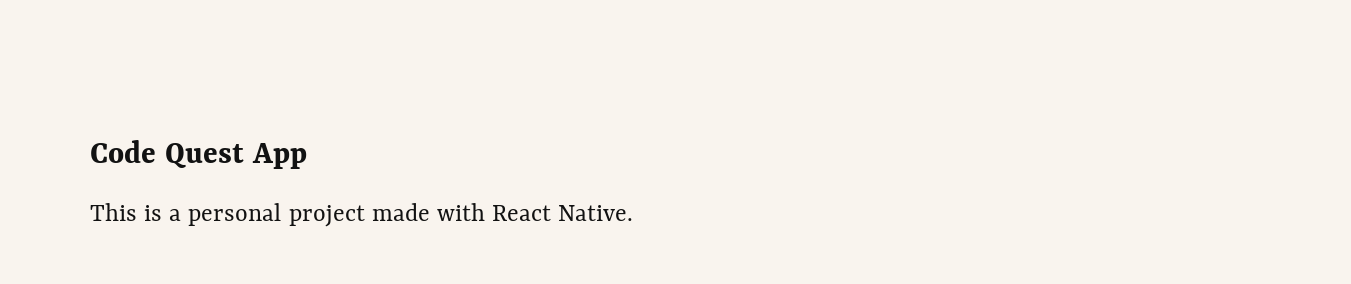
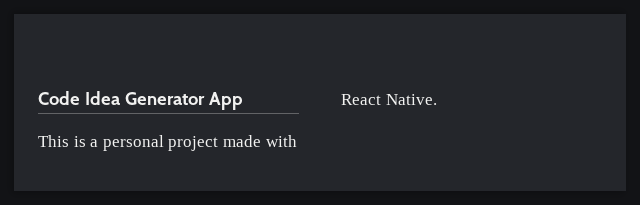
[165,143,245,168] Quest -> [84,91,205,105] Idea Generator

